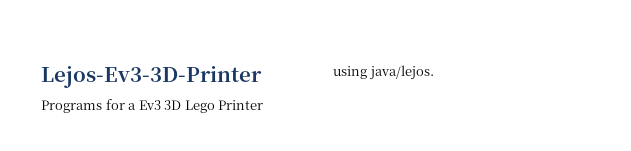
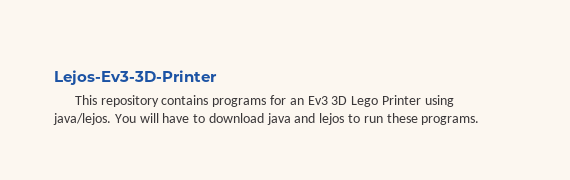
[41,99,137,113] Programs for a -> [74,95,304,107] This repository contains programs for an
(434, 72) none -> [114,113,480,125] You will have to download java and lejos to run these programs.

